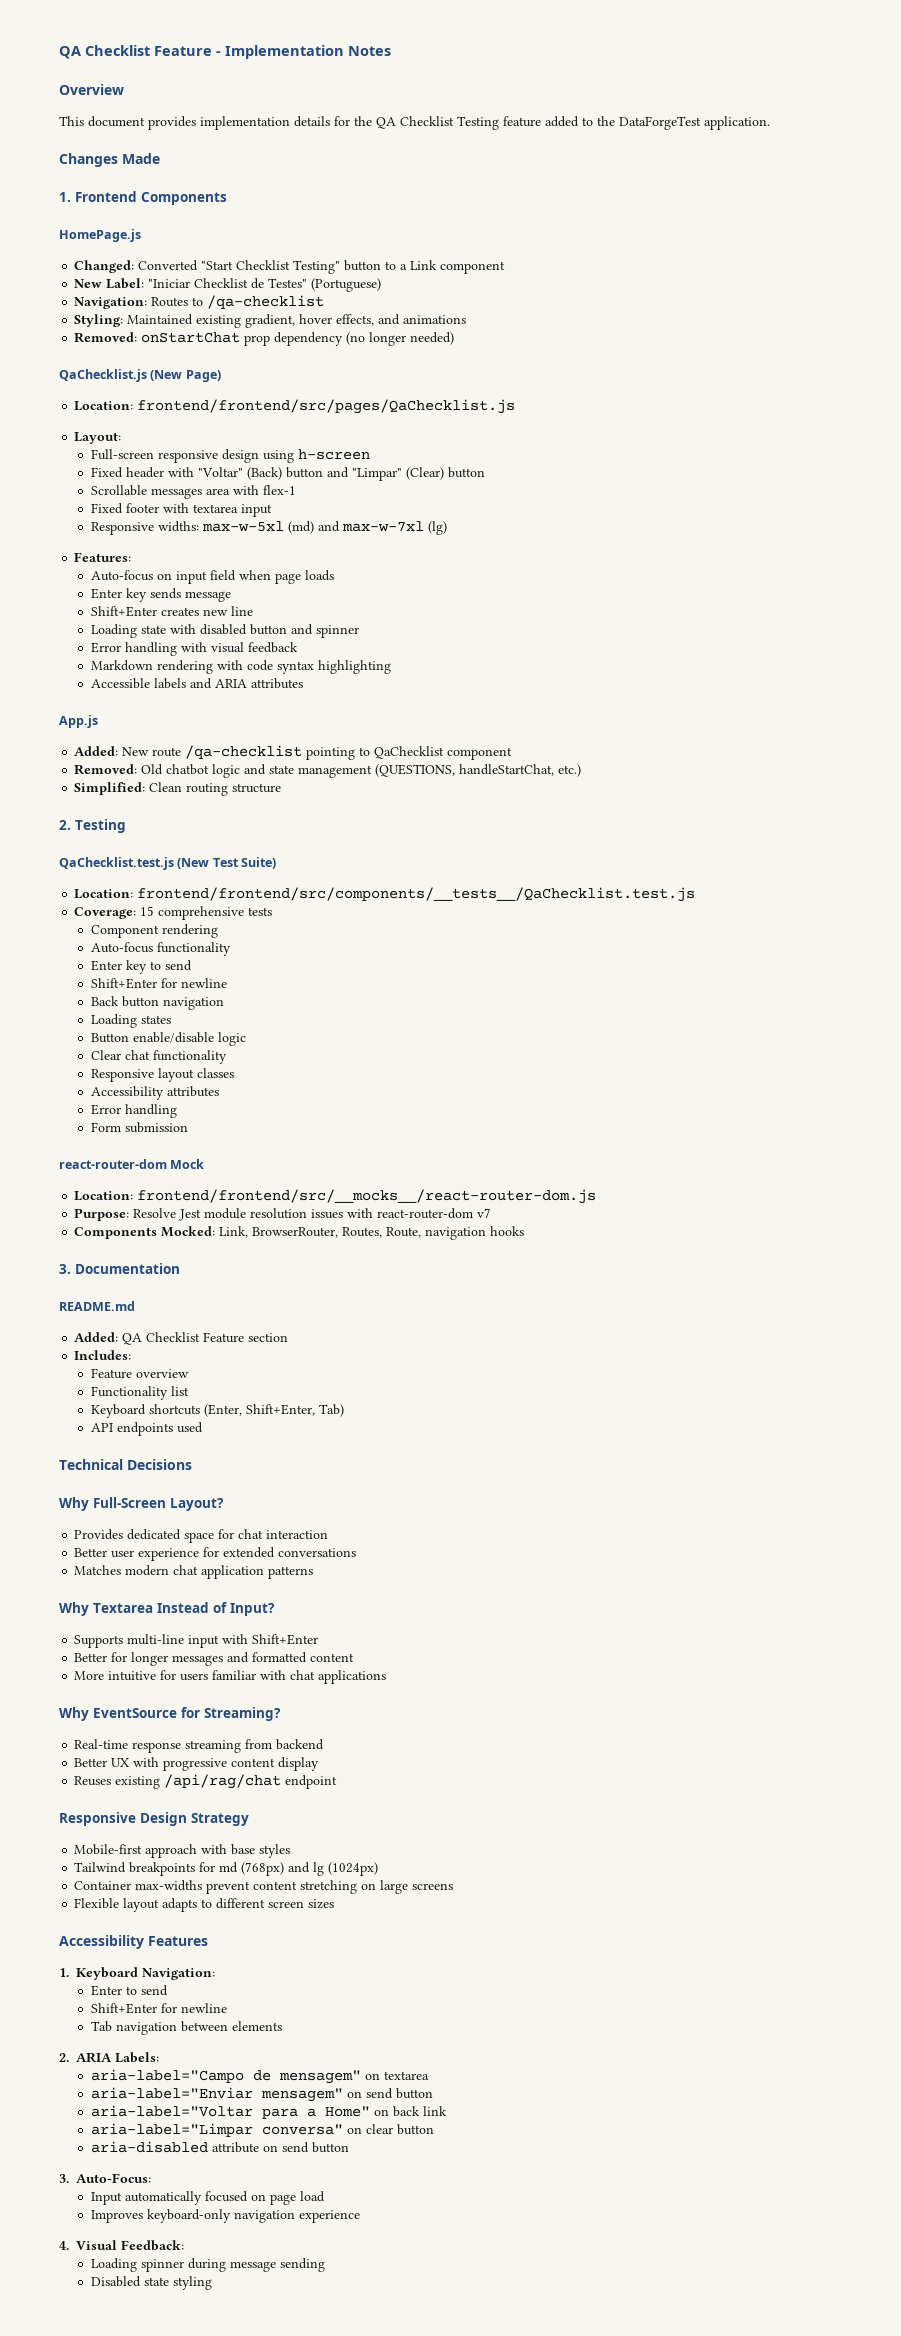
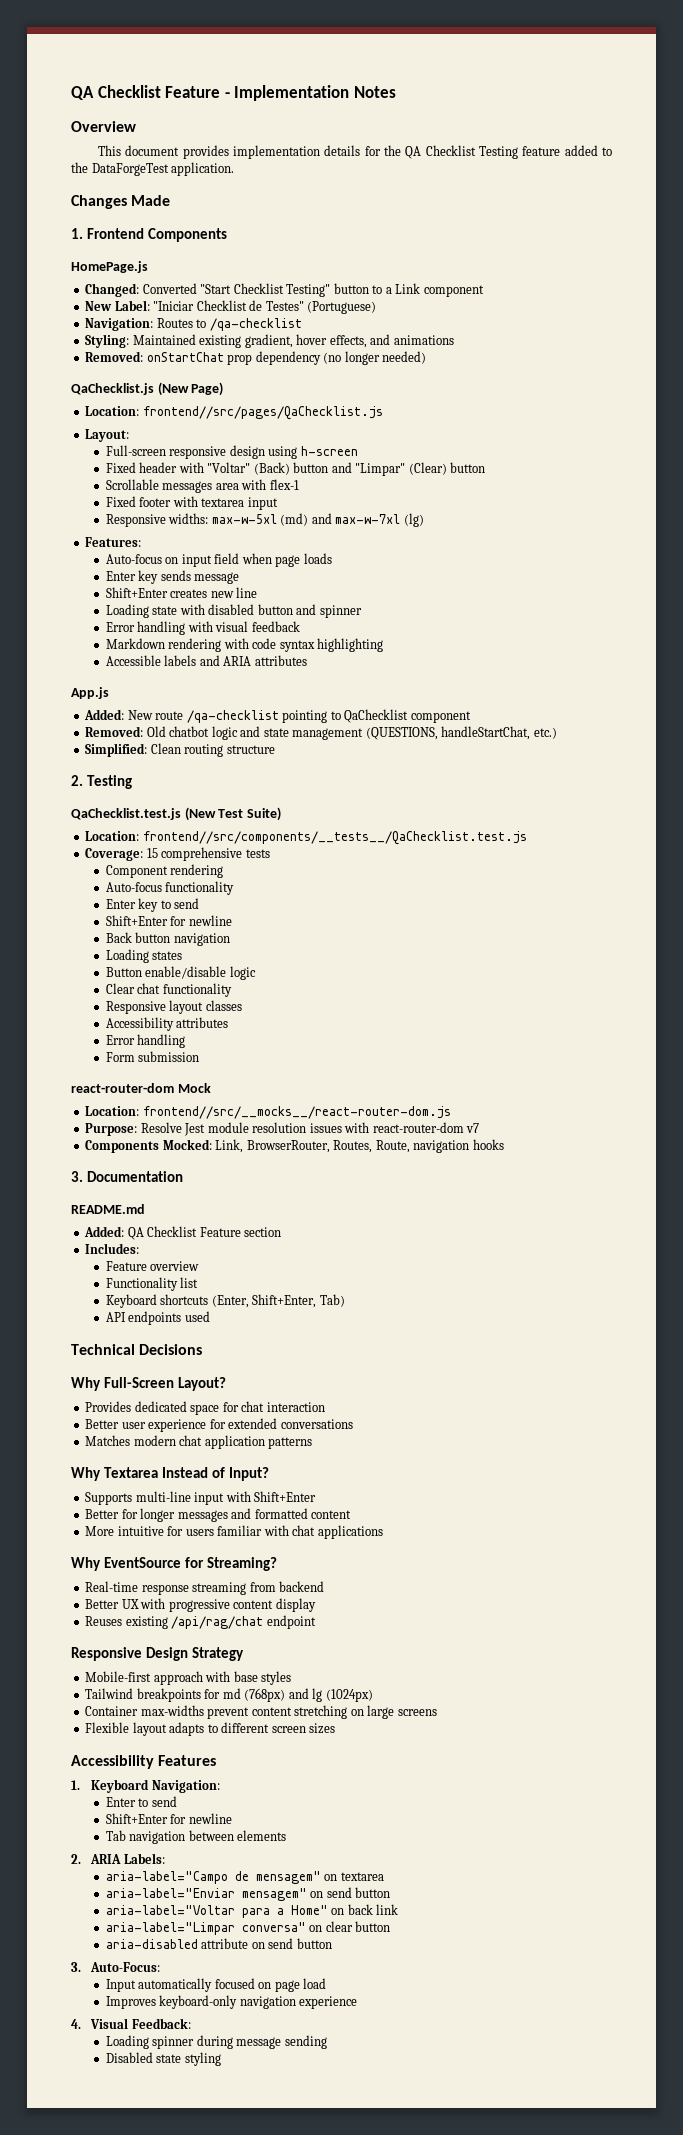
[137,399,516,414] frontend/frontend/src/pages/QaChecklist.js -> [142,406,383,420] frontend//src/pages/QaChecklist.js
[137,887,696,902] frontend/frontend/src/components/__tests__/QaChecklist.test.js -> [142,831,527,845] frontend//src/components/__tests__/QaChecklist.test.js
[137,1189,597,1204] frontend/frontend/src/__mocks__/react-router-dom.js -> [142,1106,451,1119] frontend//src/__mocks__/react-router-dom.js

